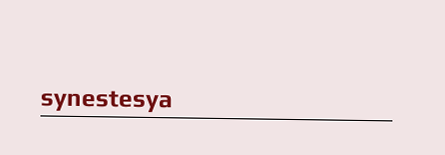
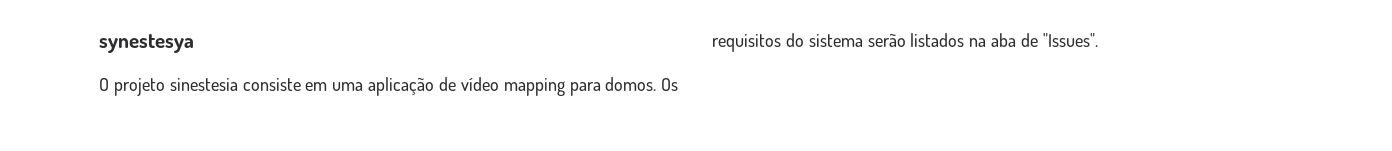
(173, 101) none -> [99,77,679,96] [712,33,1098,52] // O projeto sinestesia consiste em uma aplicação de vídeo mapping para domos. Os requisitos do sistema serão listados na aba de "Issues".

